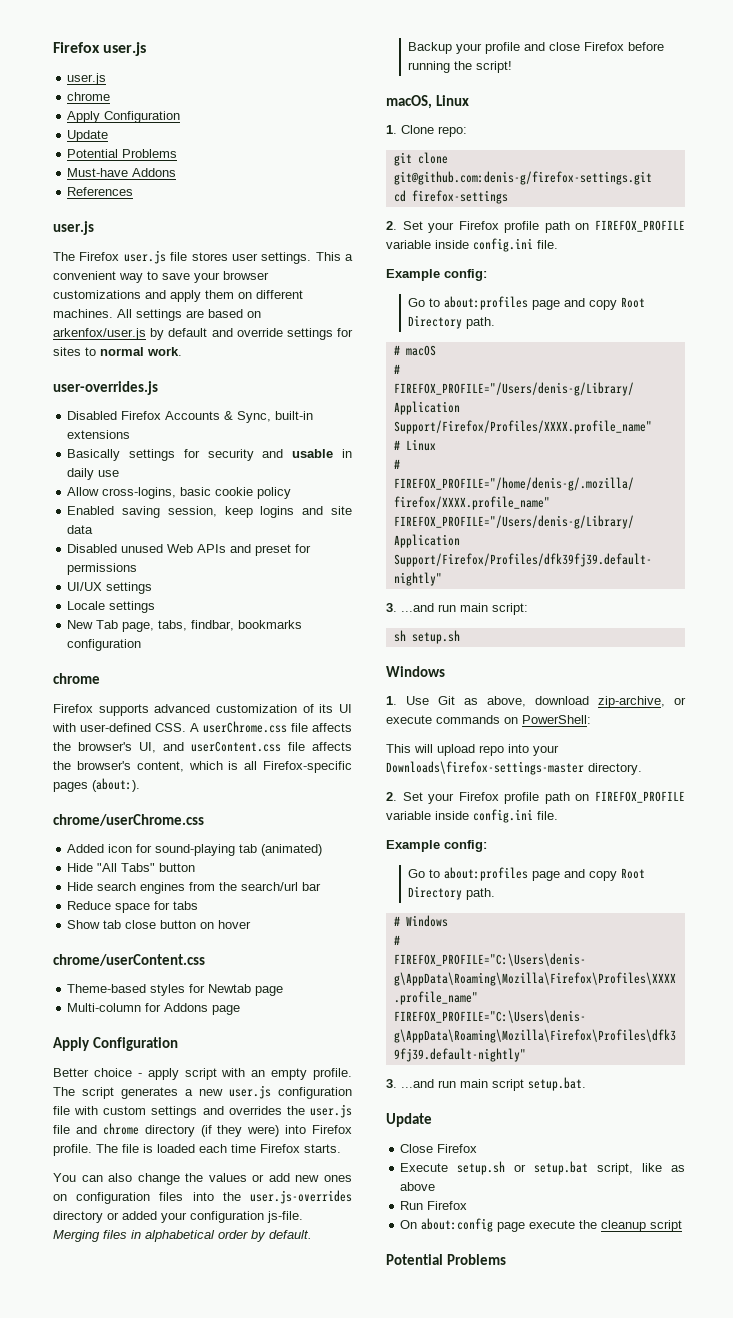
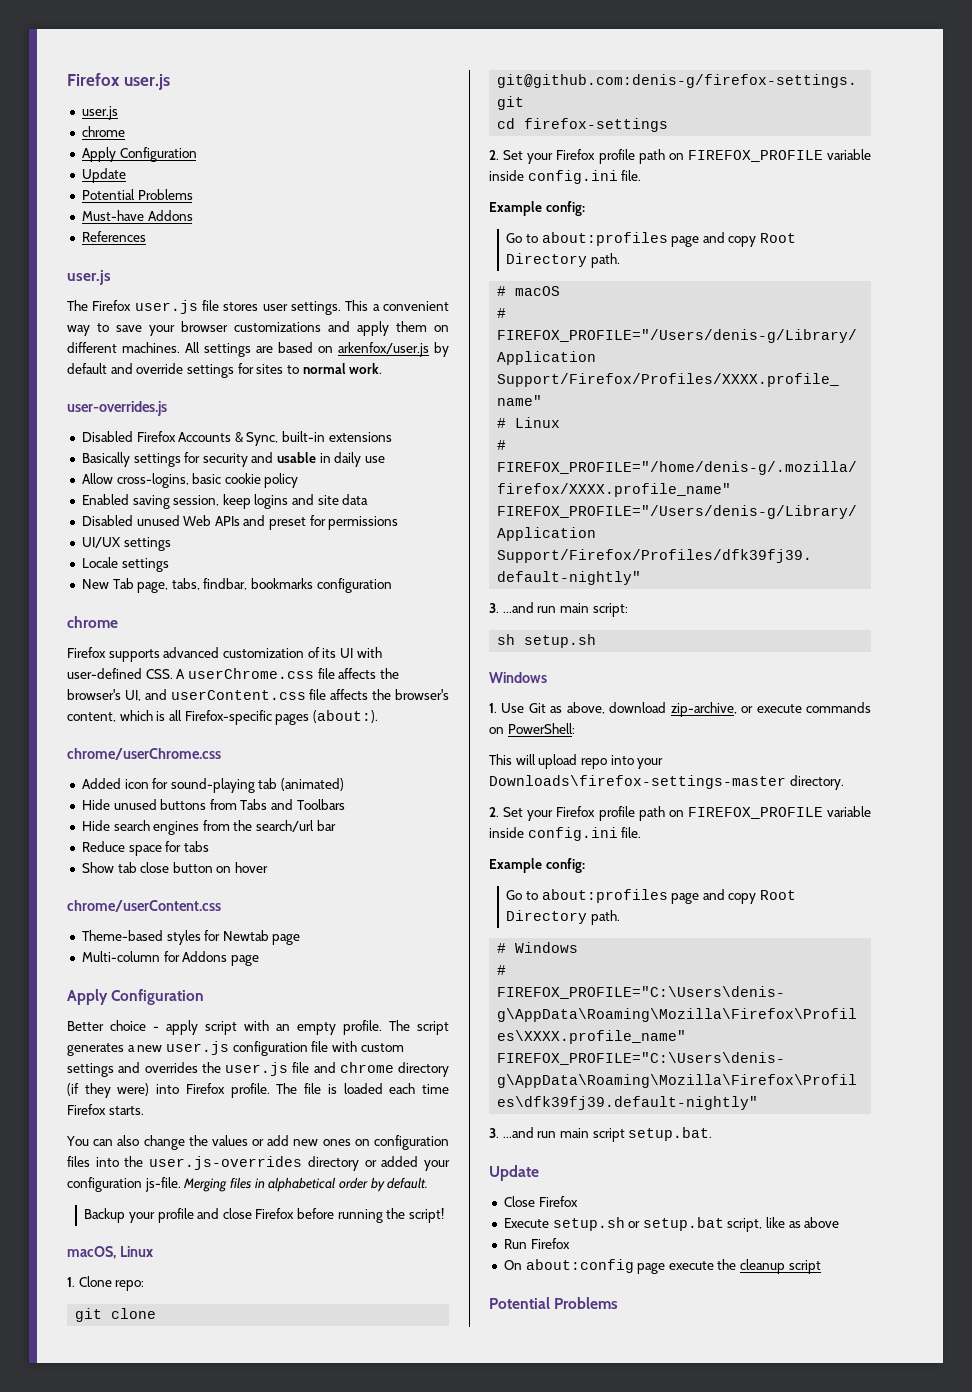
[97,863,196,872] "All Tabs" button -> [113,799,345,810] unused buttons from Tabs and Toolbars

